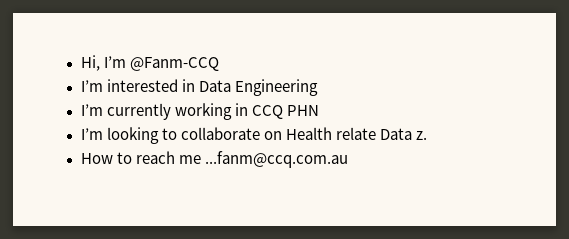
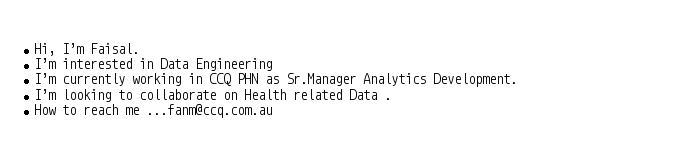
[129,57,219,71] @Fanm-CCQ -> [90,43,140,54] Faisal.
(319, 110) none -> [265,73,518,87] as Sr.Manager Analytics Development.
[335,127,427,140] relate Data z. -> [293,89,392,100] related Data .

